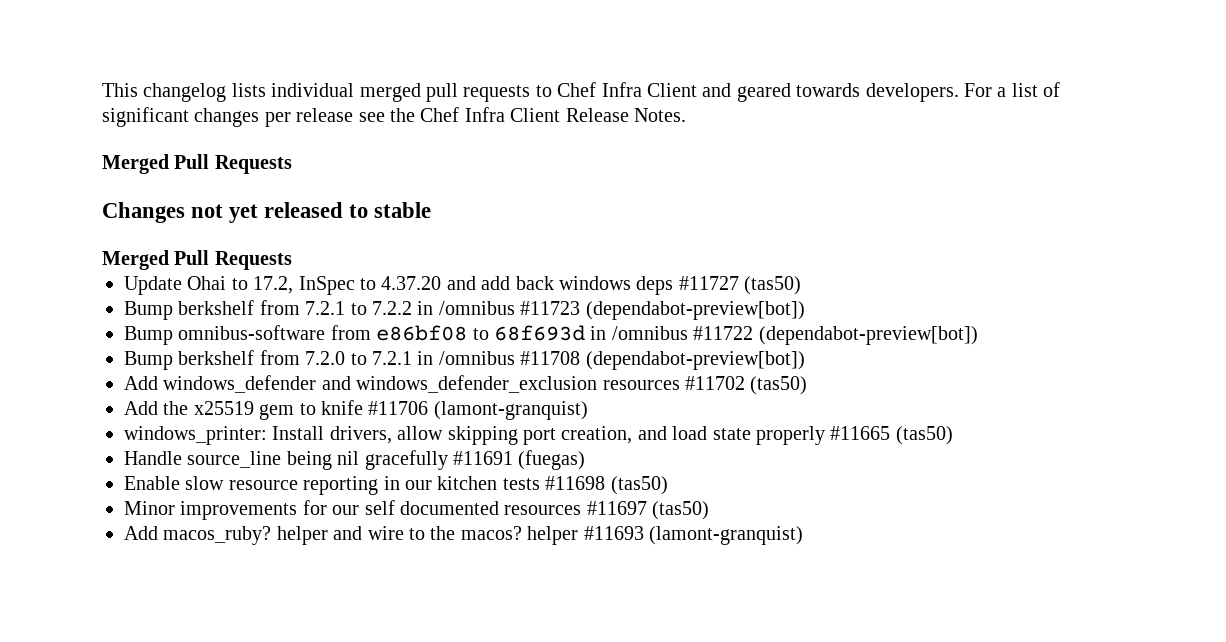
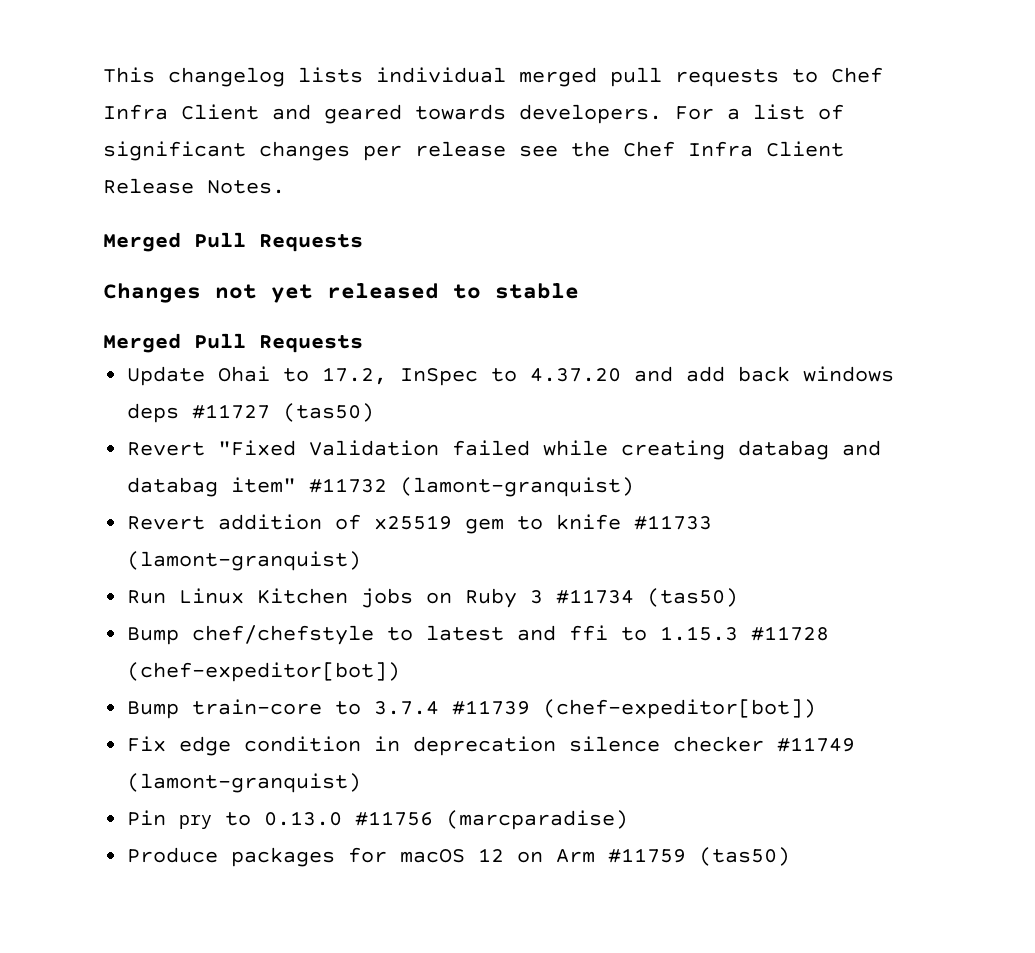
[124,300,805,320] [124,325,978,345] [124,350,805,370] [124,375,808,395] [124,401,189,415] Bump berkshelf from 7.2.1 to 7.2.2 in /omnibus #11723 (dependabot-preview[bot]) // Bump omnibus-software from e86bf08 to 68f693d in /omnibus #11722 (dependabot-preview[bot]) // Bump berkshelf from 7.2.0 to 7.2.1 in /omnibus #11708 (dependabot-preview[bot]) // Add windows_defender and windows_defender_exclusion resources #11702 (tas50) // Add the -> [127,440,882,460] [127,477,635,497] [127,514,362,530] Revert "Fixed Validation failed while creating databag and databag item" #11732 (lamont-granquist) // Revert addition of
[368,401,588,420] [124,426,953,445] [124,450,586,470] [124,476,668,495] [124,500,710,520] [124,526,803,545] #11706 (lamont-granquist) // windows_printer: Install drivers, allow skipping port creation, and load state properly #11665 (tas50) // Handle source_line being nil gracefully #11691 (fuegas) // Enable slow resource reporting in our kitchen tests #11698 (tas50) // Minor improvements for our self documented resources #11697 (tas50) // Add macos_ruby? helper and wire to the macos? helper #11693 (lamont-granquist) -> [634,515,713,530] [127,551,362,571] [127,588,739,608] [127,625,830,645] [127,662,401,682] [127,699,817,719] [127,736,856,756] [127,773,362,793] [127,810,629,830] [127,847,791,867] #11733 (lamont-granquist) // Run Linux Kitchen jobs on Ruby 3 #11734 (tas50) // Bump chef/chefstyle to latest and ffi to 1.15.3 #11728 (chef-expeditor[bot]) // Bump train-core to 3.7.4 #11739 (chef-expeditor[bot]) // Fix edge condition in deprecation silence checker #11749 (lamont-granquist) // Pin pry to 0.13.0 #11756 (marcparadise) // Produce packages for macOS 12 on Arm #11759 (tas50)

